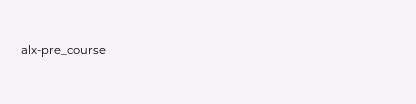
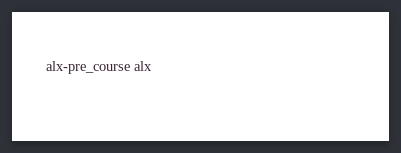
(106, 51) none -> [134,61,152,71] alx

